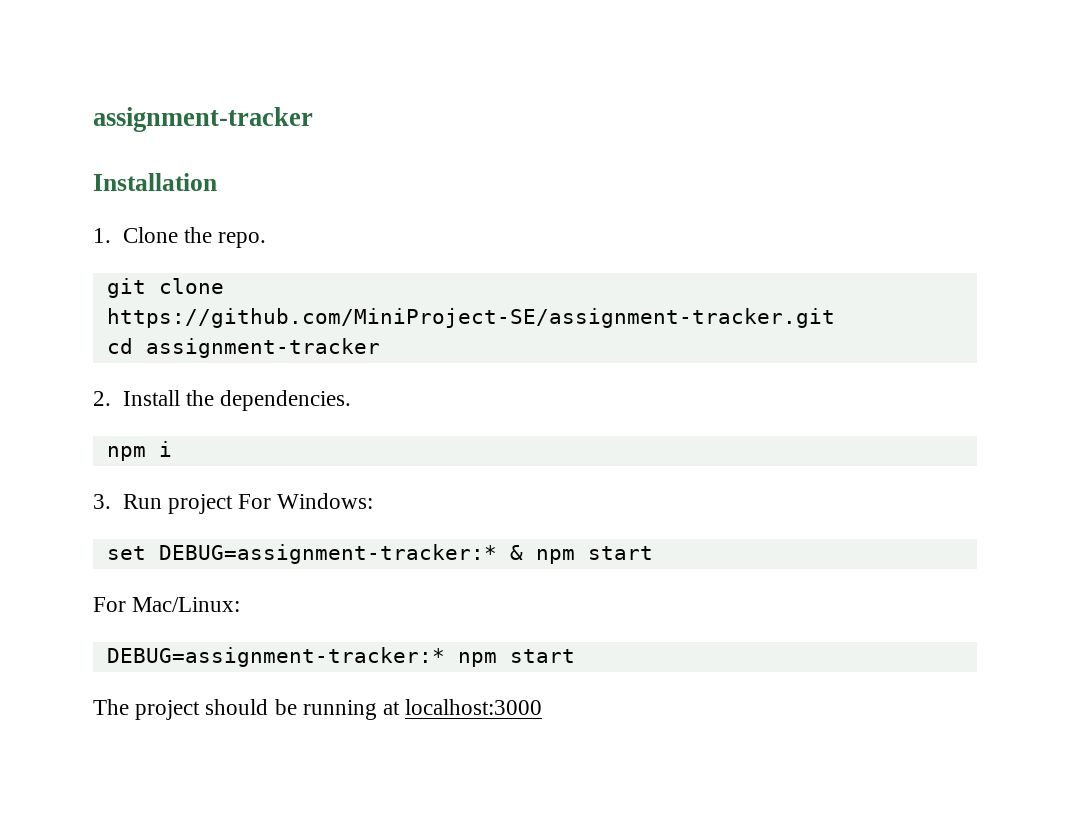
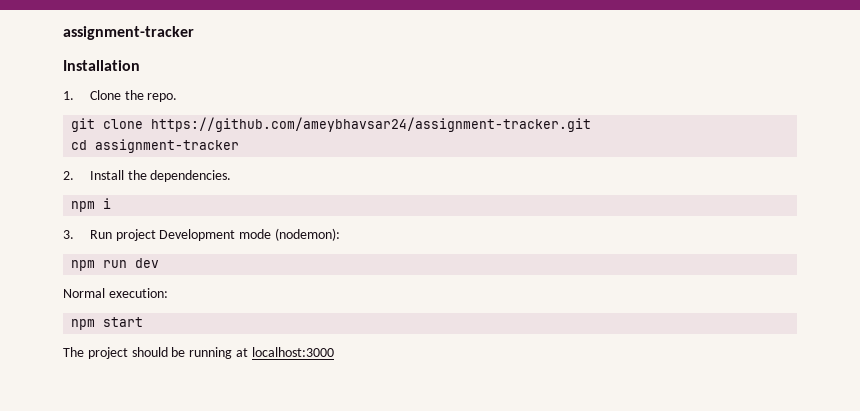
[106,308,835,328] https://github.com/MiniProject-SE/assignment-tracker.git -> [151,117,592,132] https://github.com/ameybhavsar24/assignment-tracker.git
[237,493,374,509] [106,544,653,564] [93,597,241,612] [106,647,445,667] For Windows: // set DEBUG=assignment-tracker:* & npm start // For Mac/Linux: // DEBUG=assignment-tracker:* -> [159,228,340,241] [71,258,160,271] [63,288,168,298] Development mode (nodemon): // npm run dev // Normal execution: //

